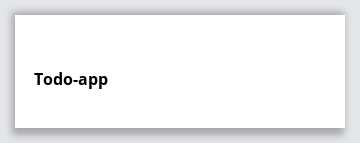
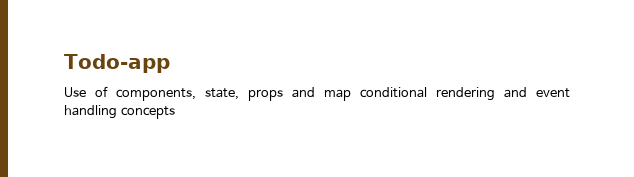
(108, 80) none -> [64,86,570,101] [64,105,175,119] // Use of components, state, props and map conditional rendering and event handling concepts

